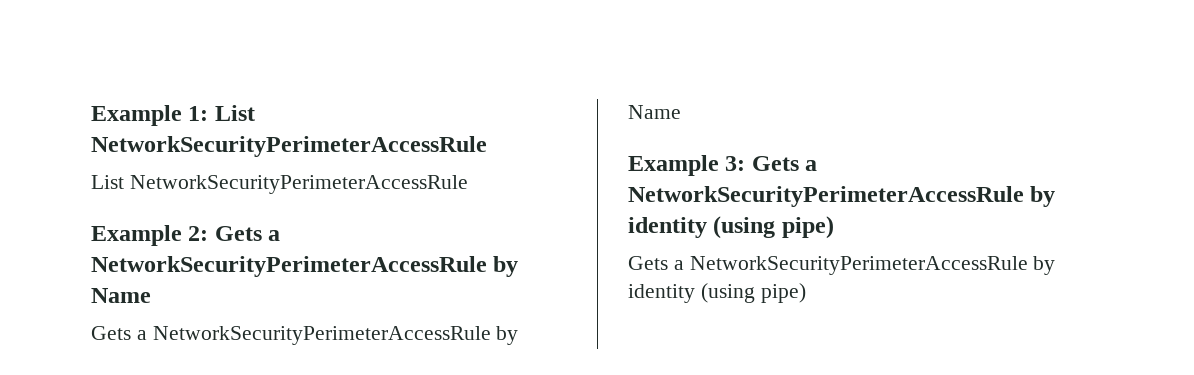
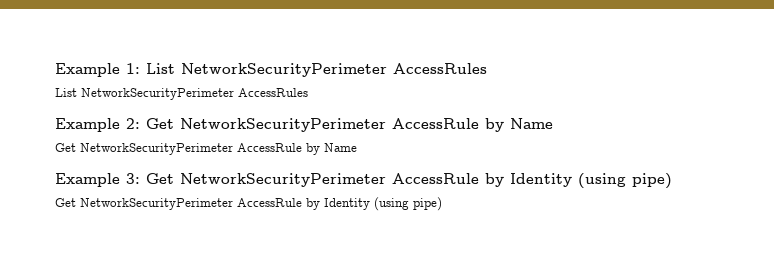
[91,136,487,157] [91,175,468,194] NetworkSecurityPerimeterAccessRule // List NetworkSecurityPerimeterAccessRule -> [181,63,487,77] [55,88,308,100] NetworkSecurityPerimeter AccessRules // List NetworkSecurityPerimeter AccessRules
[214,226,281,241] [91,256,519,277] [91,288,151,303] [91,326,491,345] Gets a NetworkSecurityPerimeterAccessRule by Name // Gets a NetworkSecurityPerimeterAccessRule -> [146,118,553,132] [55,143,302,155] Get NetworkSecurityPerimeter AccessRule by Name // Get NetworkSecurityPerimeter AccessRule
[751,156,818,171] [628,186,1056,207] [628,216,834,239] [628,256,1056,275] [628,284,695,303] Gets a NetworkSecurityPerimeterAccessRule by identity (using pipe) // Gets a NetworkSecurityPerimeterAccessRule by identity -> [146,173,672,189] [55,198,370,210] Get NetworkSecurityPerimeter AccessRule by Identity (using pipe) // Get NetworkSecurityPerimeter AccessRule by Identity

